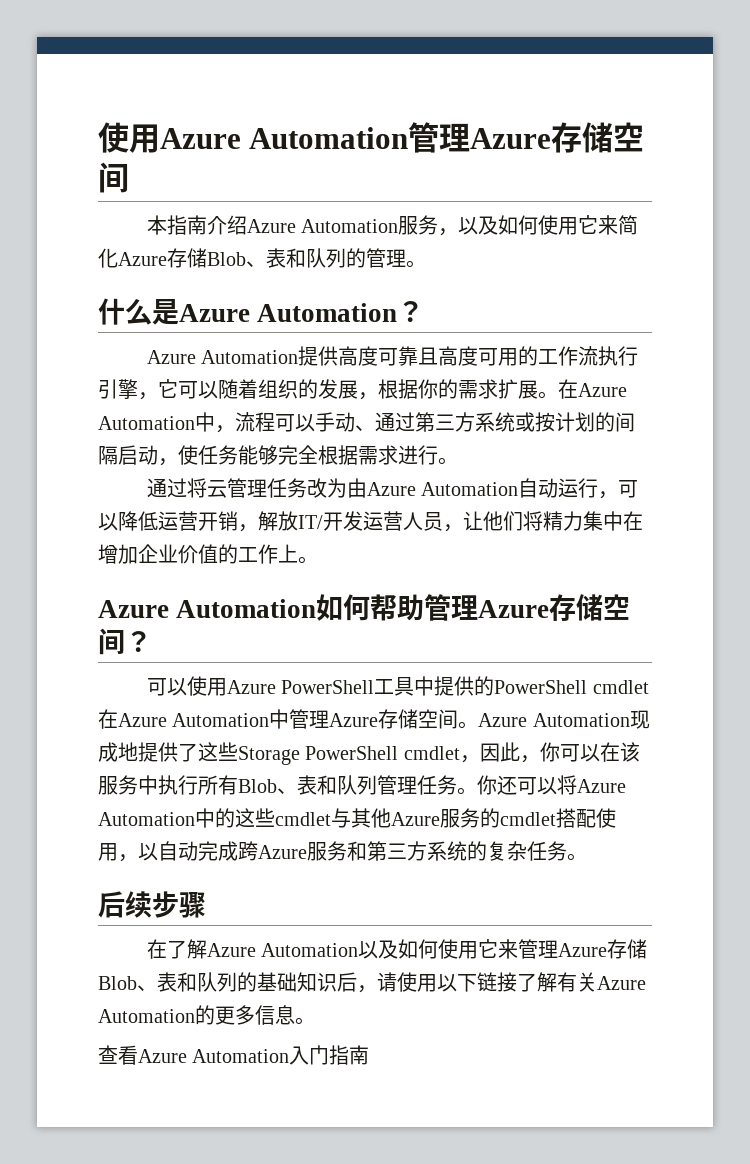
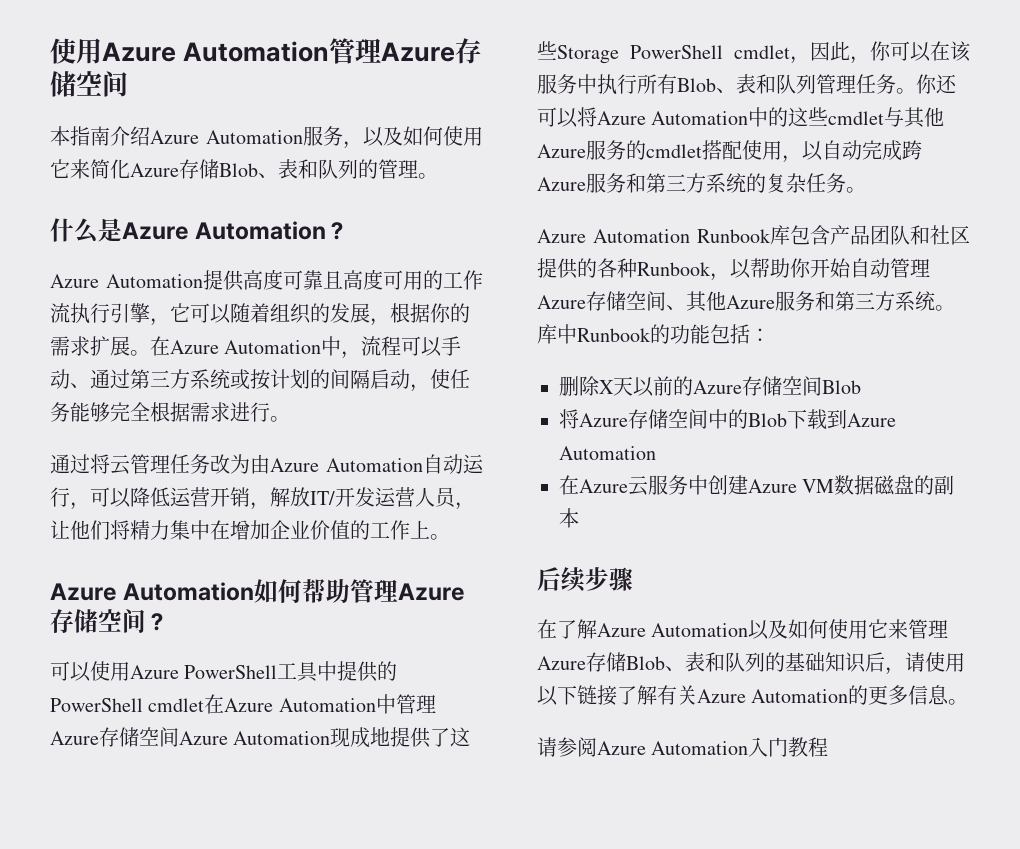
[458,721,479,729] 。 -> (179, 737) none
(587, 857) none -> [537,225,970,245] [537,258,930,281] [537,291,955,312] [537,324,770,344] [559,376,861,397] [559,409,896,430] [559,446,656,460] [559,475,955,496] [559,508,579,528] // Azure Automation Runbook库包含产品团队和社区提供的各种Runbook，以帮助你开始自动管理Azure存储空间、其他Azure服务和第三方系统。库中Runbook的功能包括： // 删除X天以前的Azure存储空间Blob // 将Azure存储空间中的Blob下载到Azure Automation // 在Azure云服务中创建Azure VM数据磁盘的副本
[98,1045,138,1065] 查看 -> [537,737,597,757] 请参阅
[329,1045,370,1065] 指南 -> [788,737,829,757] 教程

